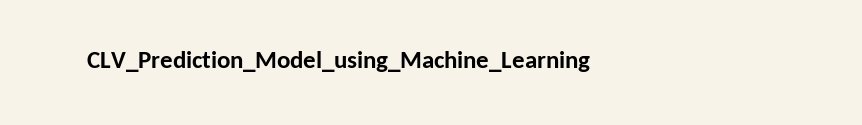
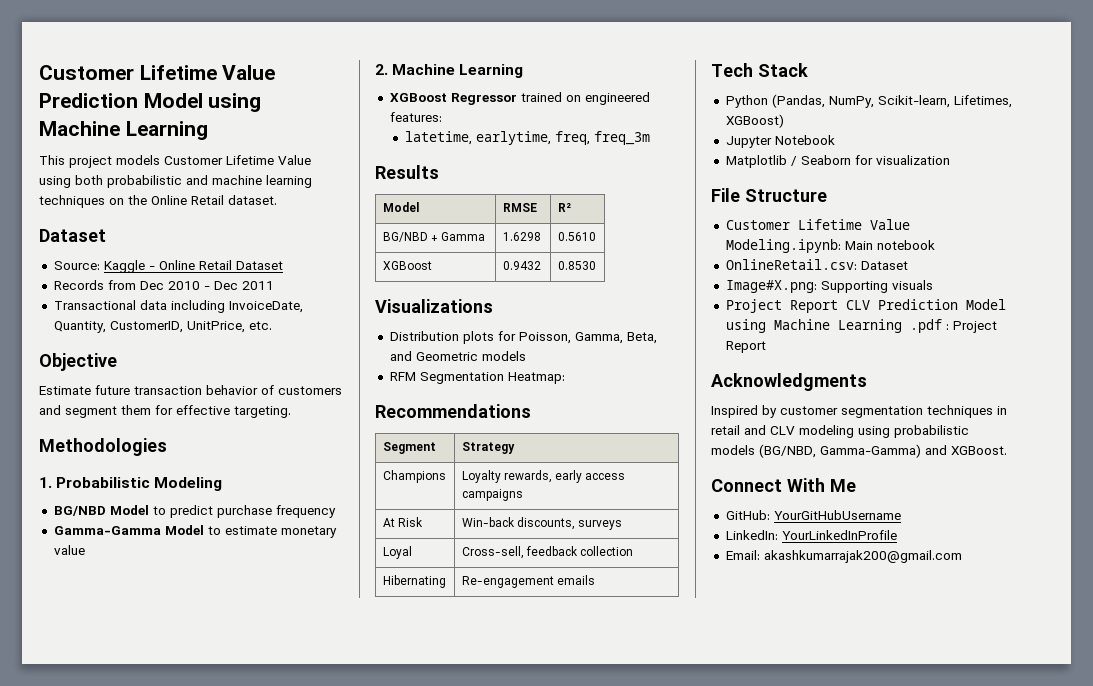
[87,51,590,72] CLV_Prediction_Model_using_Machine_Learning -> [39,65,276,80] [39,93,262,112] [39,121,208,140] [39,155,311,168] [39,175,312,188] [39,195,277,208] [39,229,106,242] [53,260,283,273] [53,280,274,290] [53,300,303,313] [53,321,272,333] [39,353,117,371] [39,385,342,395] [39,405,291,418] [39,438,167,456] [39,477,223,491] [53,505,336,518] [53,525,337,538] [53,545,85,555] [375,64,524,78] [389,92,650,105] [389,112,442,122] [404,131,650,145] [375,165,439,179] [382,202,419,212] [502,203,537,212] [557,203,571,212] [382,232,486,242] [502,232,541,241] [557,232,596,241] [382,261,432,270] [502,261,541,270] [557,261,596,270] [375,299,493,313] [389,331,657,344] [389,351,526,361] [389,372,565,384] [375,404,531,418] [382,442,436,454] [461,442,515,454] [382,470,446,483] [461,470,626,483] [461,489,523,501] [382,517,423,527] [461,517,623,530] [382,546,412,559] [461,546,634,559] [382,575,446,588] [461,575,595,588] [711,63,808,77] [725,94,1012,108] [725,114,784,128] [725,135,835,148] [725,155,950,168] [711,188,827,202] [725,219,910,230] [725,239,935,253] [725,259,908,270] [725,280,933,293] [725,299,1006,313] [725,319,997,333] [725,341,766,353] [711,373,867,391] [711,405,1007,418] [711,425,969,438] [711,444,1007,458] [711,478,856,492] [725,510,901,520] [725,530,897,540] [725,550,962,563] Customer Lifetime Value Prediction Model using Machine Learning // This project models Customer Lifetime Value using both probabilistic and machine learning techniques on the Online Retail dataset. // Dataset // Source: Kaggle - Online Retail Dataset // Records from Dec 2010 - Dec 2011 // Transactional data including InvoiceDate, Quantity, CustomerID, UnitPrice, etc. // Objective // Estimate future transaction behavior of customers and segment them for effective targeting. // Methodologies // 1. Probabilistic Modeling // BG/NBD Model to predict purchase frequency // Gamma-Gamma Model to estimate monetary value // 2. Machine Learning // XGBoost Regressor trained on engineered features: // latetime, earlytime, freq, freq_3m // Results // Model | RMSE | R² // BG/NBD + Gamma | 1.6298 | 0.5610 // XGBoost | 0.9432 | 0.8530 // Visualizations // Distribution plots for Poisson, Gamma, Beta, and Geometric models // RFM Segmentation Heatmap: // Recommendations // Segment | Strategy // Champions | Loyalty rewards, early access campaigns // At Risk | Win-back discounts, surveys // Loyal | Cross-sell, feedback collection // Hibernating | Re-engagement emails // Tech Stack // Python (Pandas, NumPy, Scikit-learn, Lifetimes, XGBoost) // Jupyter Notebook // Matplotlib / Seaborn for visualization // File Structure // Customer Lifetime Value Modeling.ipynb: Main notebook // OnlineRetail.csv: Dataset // Image#X.png: Supporting visuals // Project Report CLV Prediction Model using Machine Learning .pdf : Project Report // Acknowledgments // Inspired by customer segmentation techniques in retail and CLV modeling using probabilistic models (BG/NBD, Gamma-Gamma) and XGBoost. // Connect With Me // GitHub: YourGitHubUsername // LinkedIn: YourLinkedInProfile // Email: akashkumarrajak200@gmail.com

